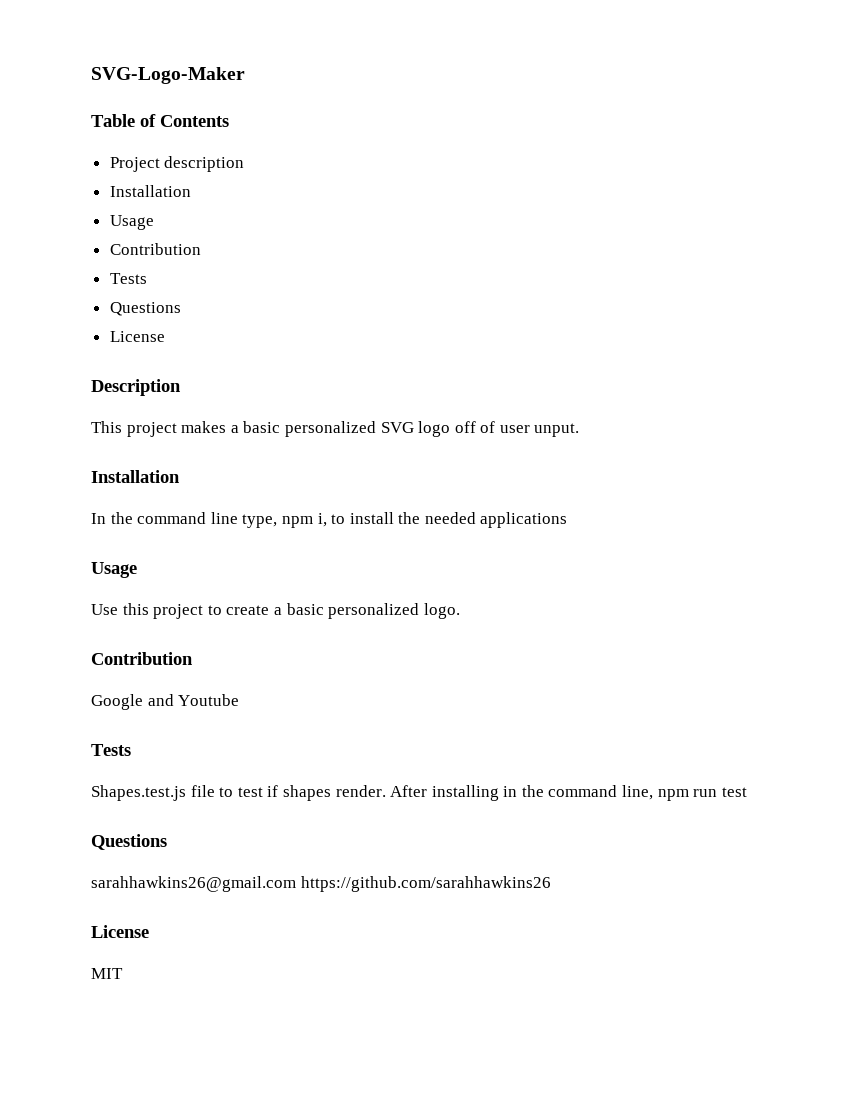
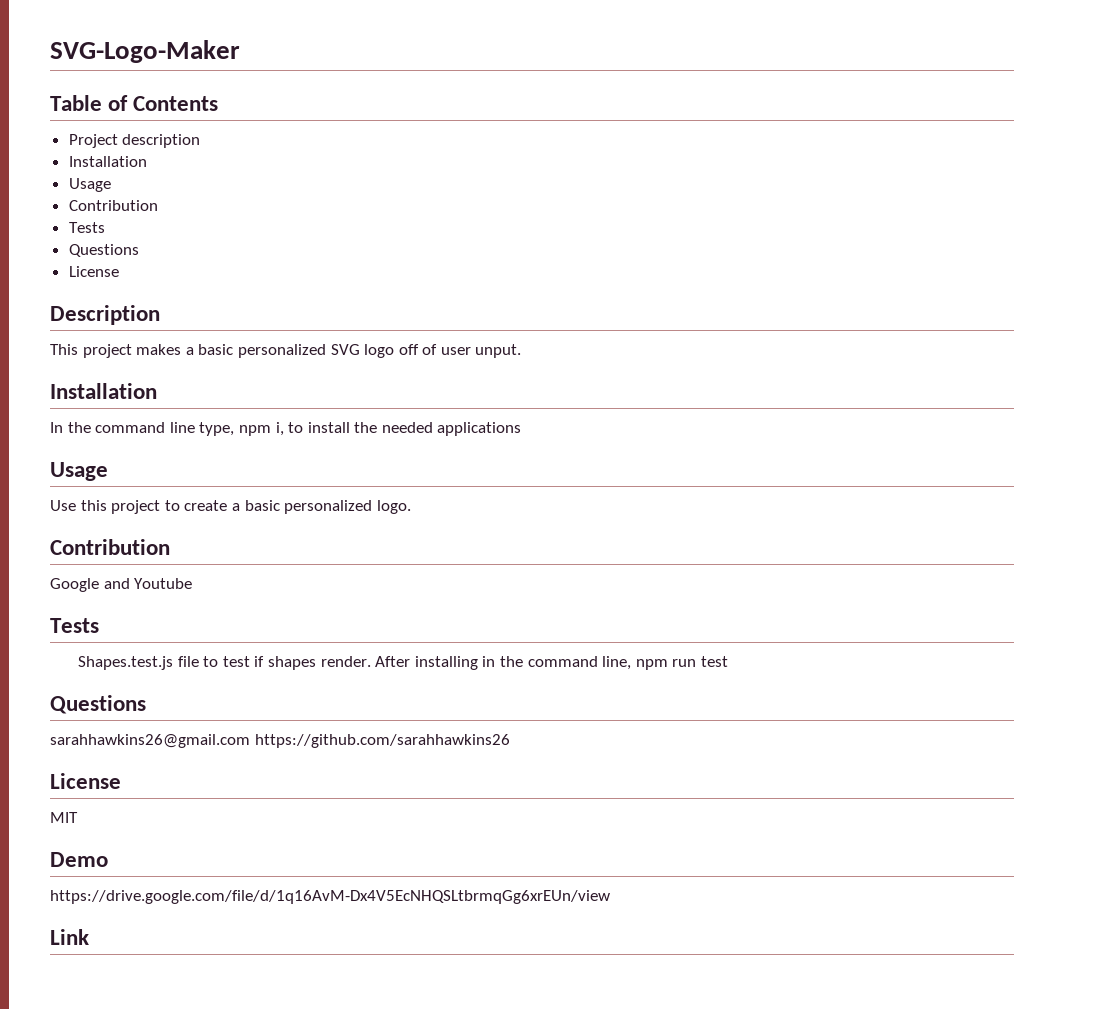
(123, 973) none -> [50,852,108,867] [50,890,610,904] [50,929,89,945] // Demo // https://drive.google.com/file/d/1q16AvM-Dx4V5EcNHQSLtbrmqGg6xrEUn/view // Link

